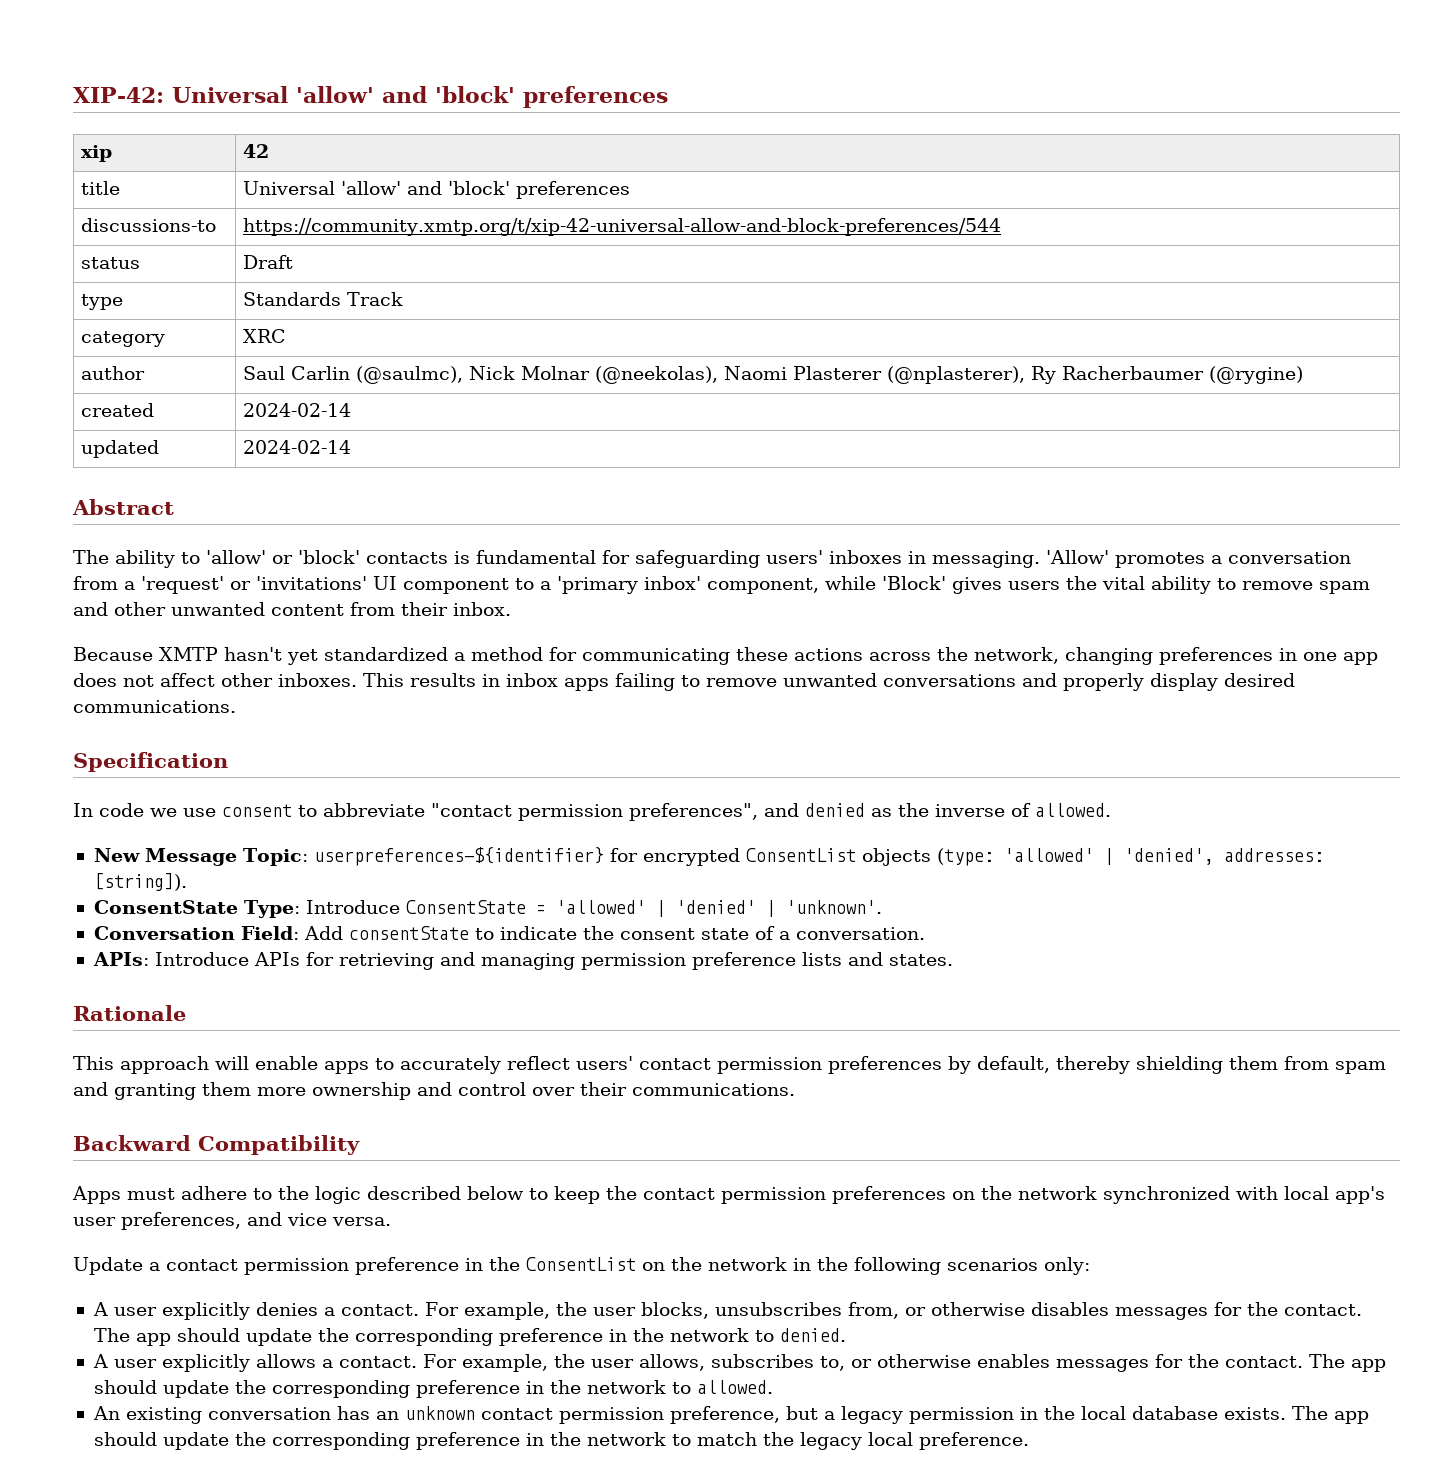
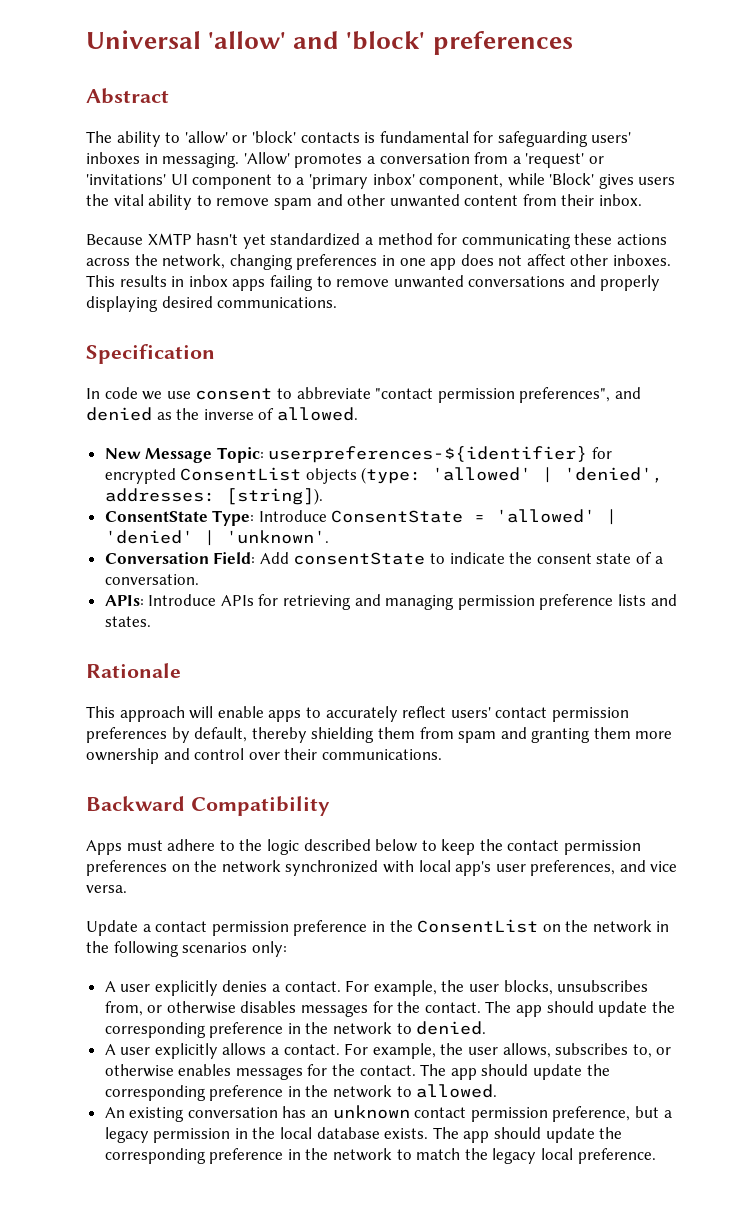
[73,86,668,108] [80,145,112,162] [242,144,269,158] [80,181,120,195] [242,181,630,199] [80,218,216,232] [242,218,1001,236] [80,257,140,269] [242,255,293,269] [80,294,123,310] [242,292,403,306] [80,331,165,347] [242,329,286,343] [80,366,145,380] [242,366,1303,384] [80,403,154,417] [242,403,351,417] [80,440,159,458] [242,440,351,454] XIP-42: Universal 'allow' and 'block' preferences // xip | 42 // title | Universal 'allow' and 'block' preferences // discussions-to | https://community.xmtp.org/t/xip-42-universal-allow-and-block-preferences/544 // status | Draft // type | Standards Track // category | XRC // author | Saul Carlin (@saulmc), Nick Molnar (@neekolas), Naomi Plasterer (@nplasterer), Ry Racherbaumer (@rygine) // created | 2024-02-14 // updated | 2024-02-14 -> [86,30,573,55] Universal 'allow' and 'block' preferences
[1150,673,1218,691] display -> [86,296,158,312] displaying

